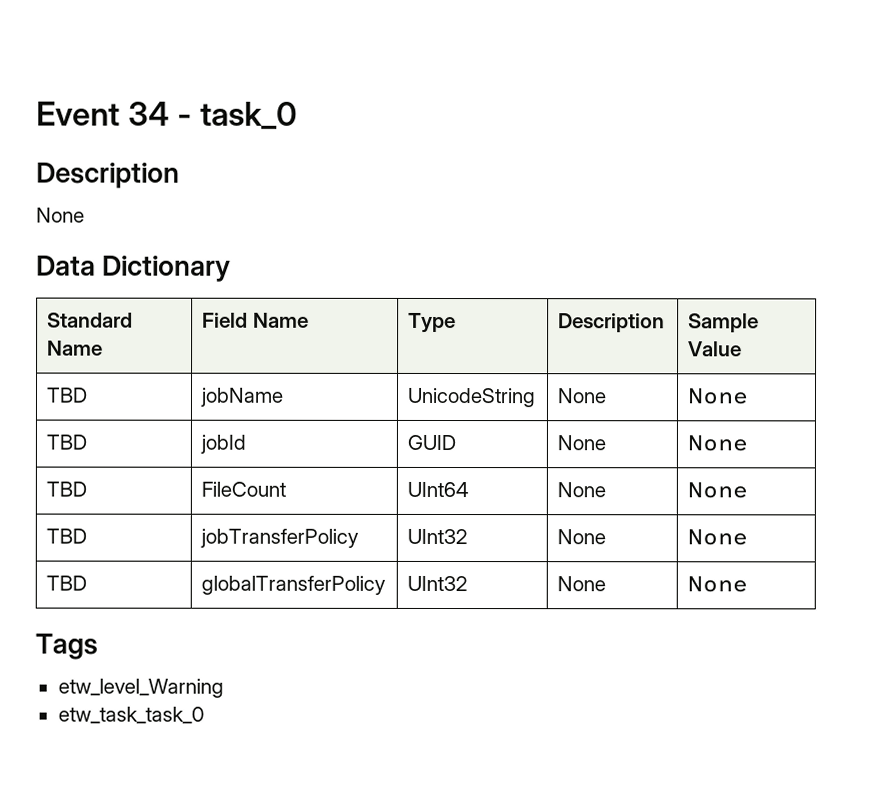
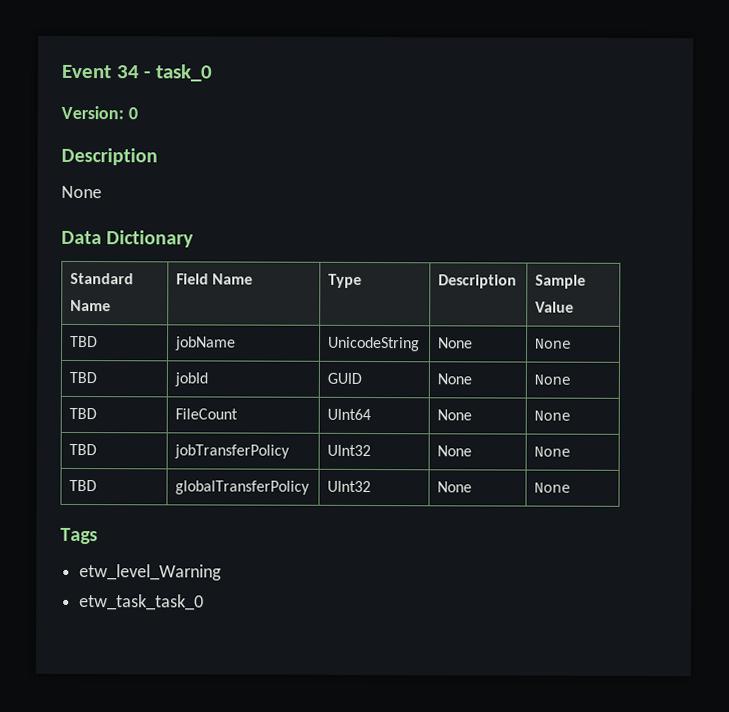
(297, 115) none -> [61,105,138,120] // Version: 0

